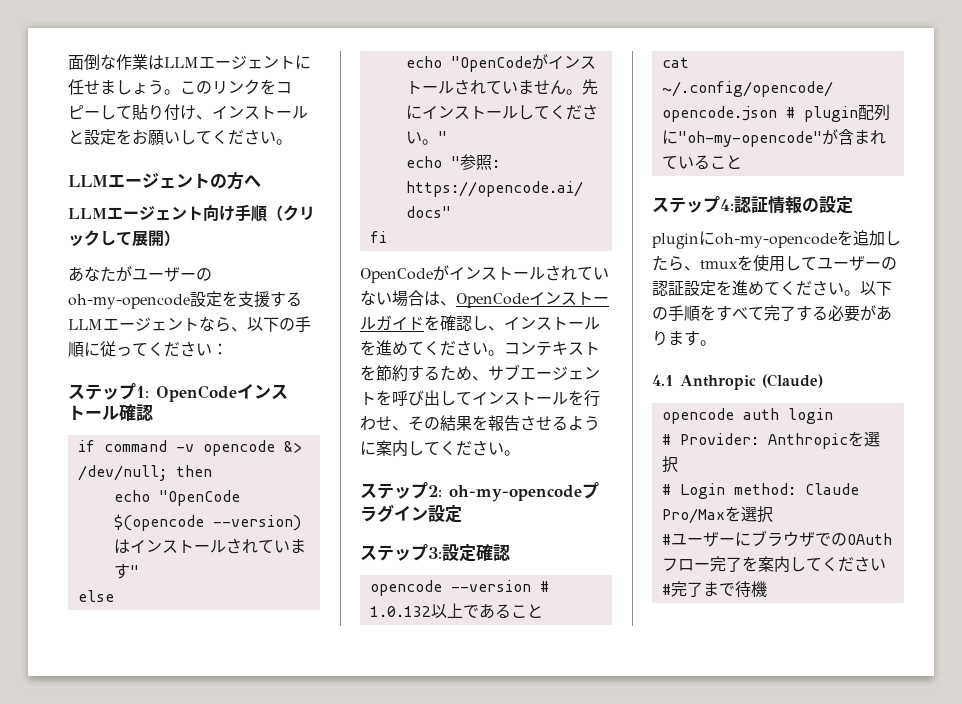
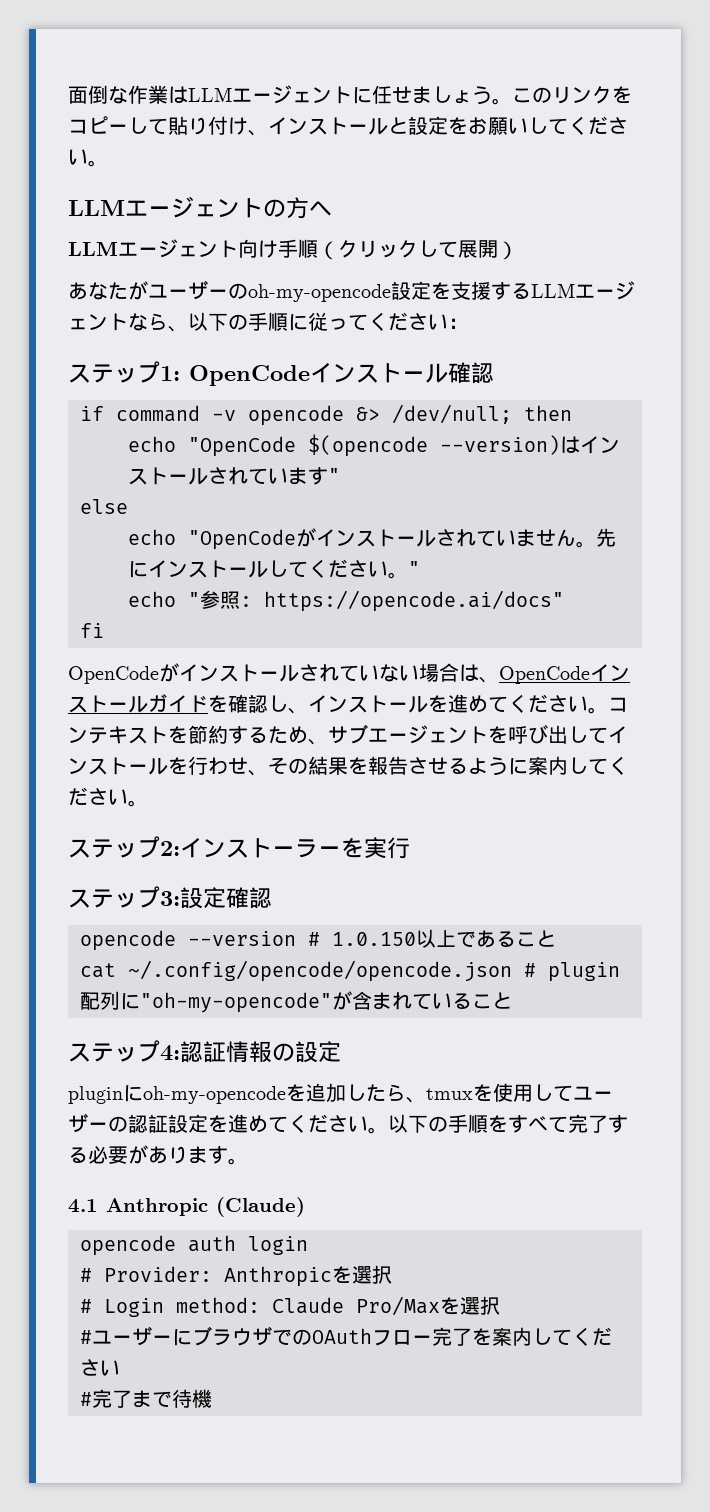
[449,482,599,502] [360,504,462,523] oh-my-opencodeプラグイン設定 -> [180,837,410,859] インストーラーを実行
[369,606,431,617] 1.0.132 -> [332,932,416,946] 1.0.150

